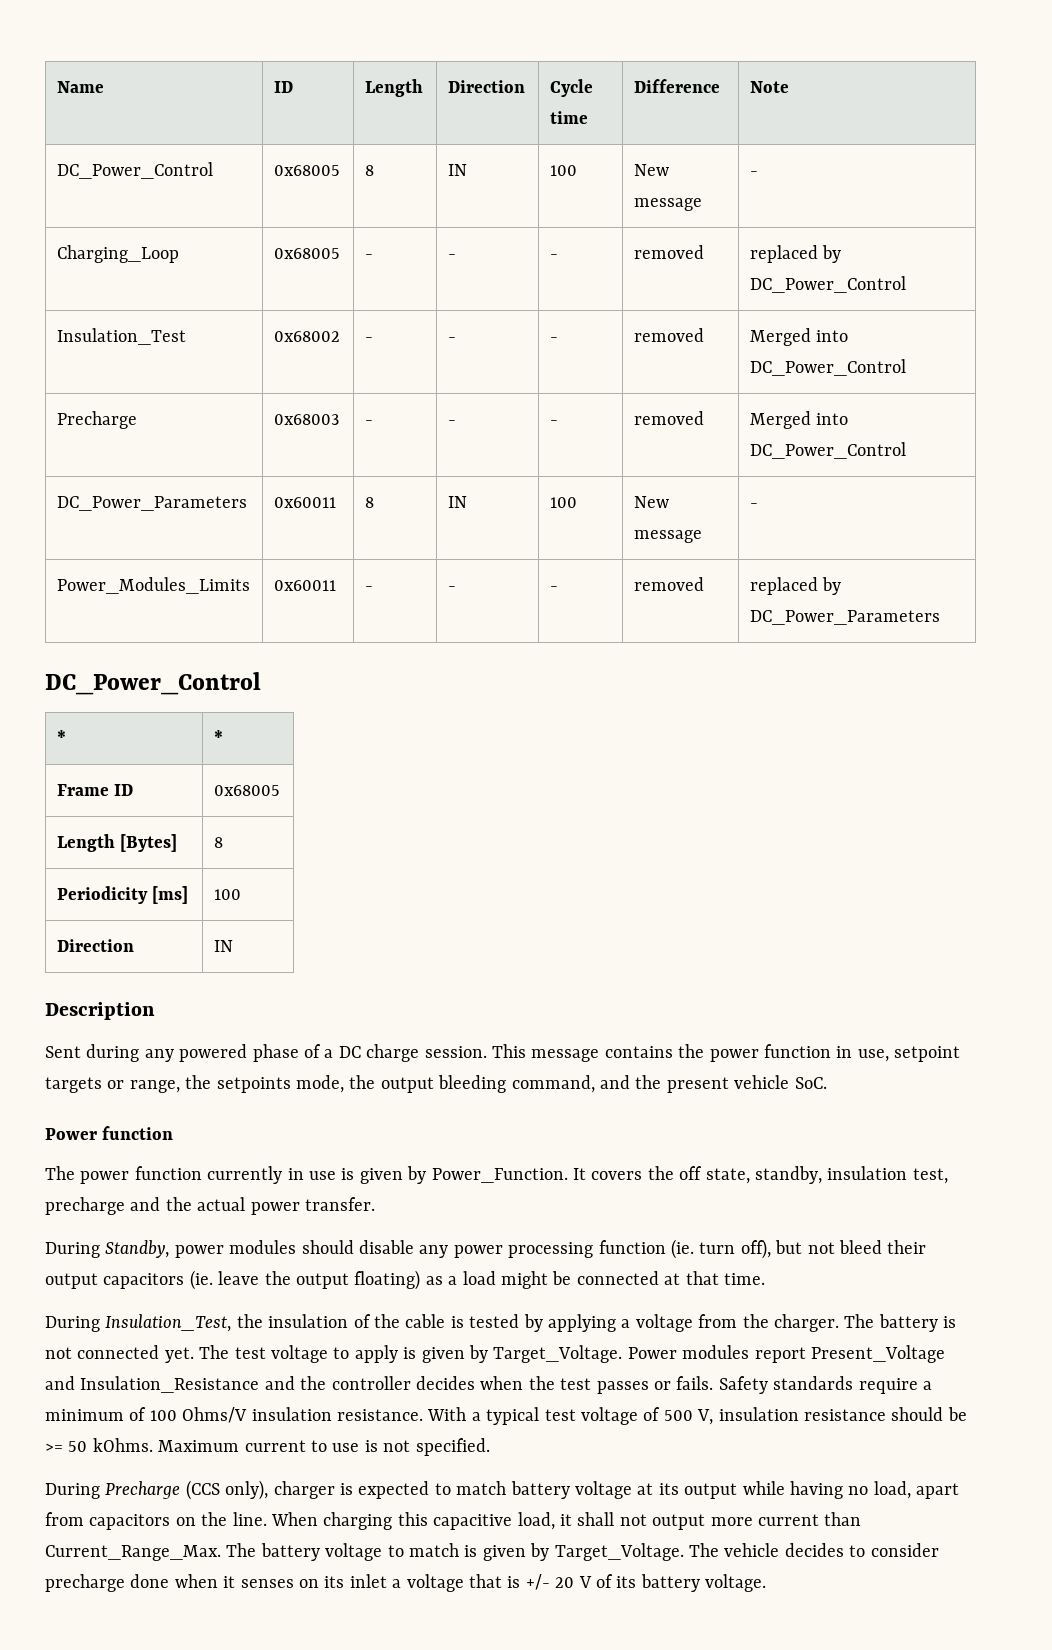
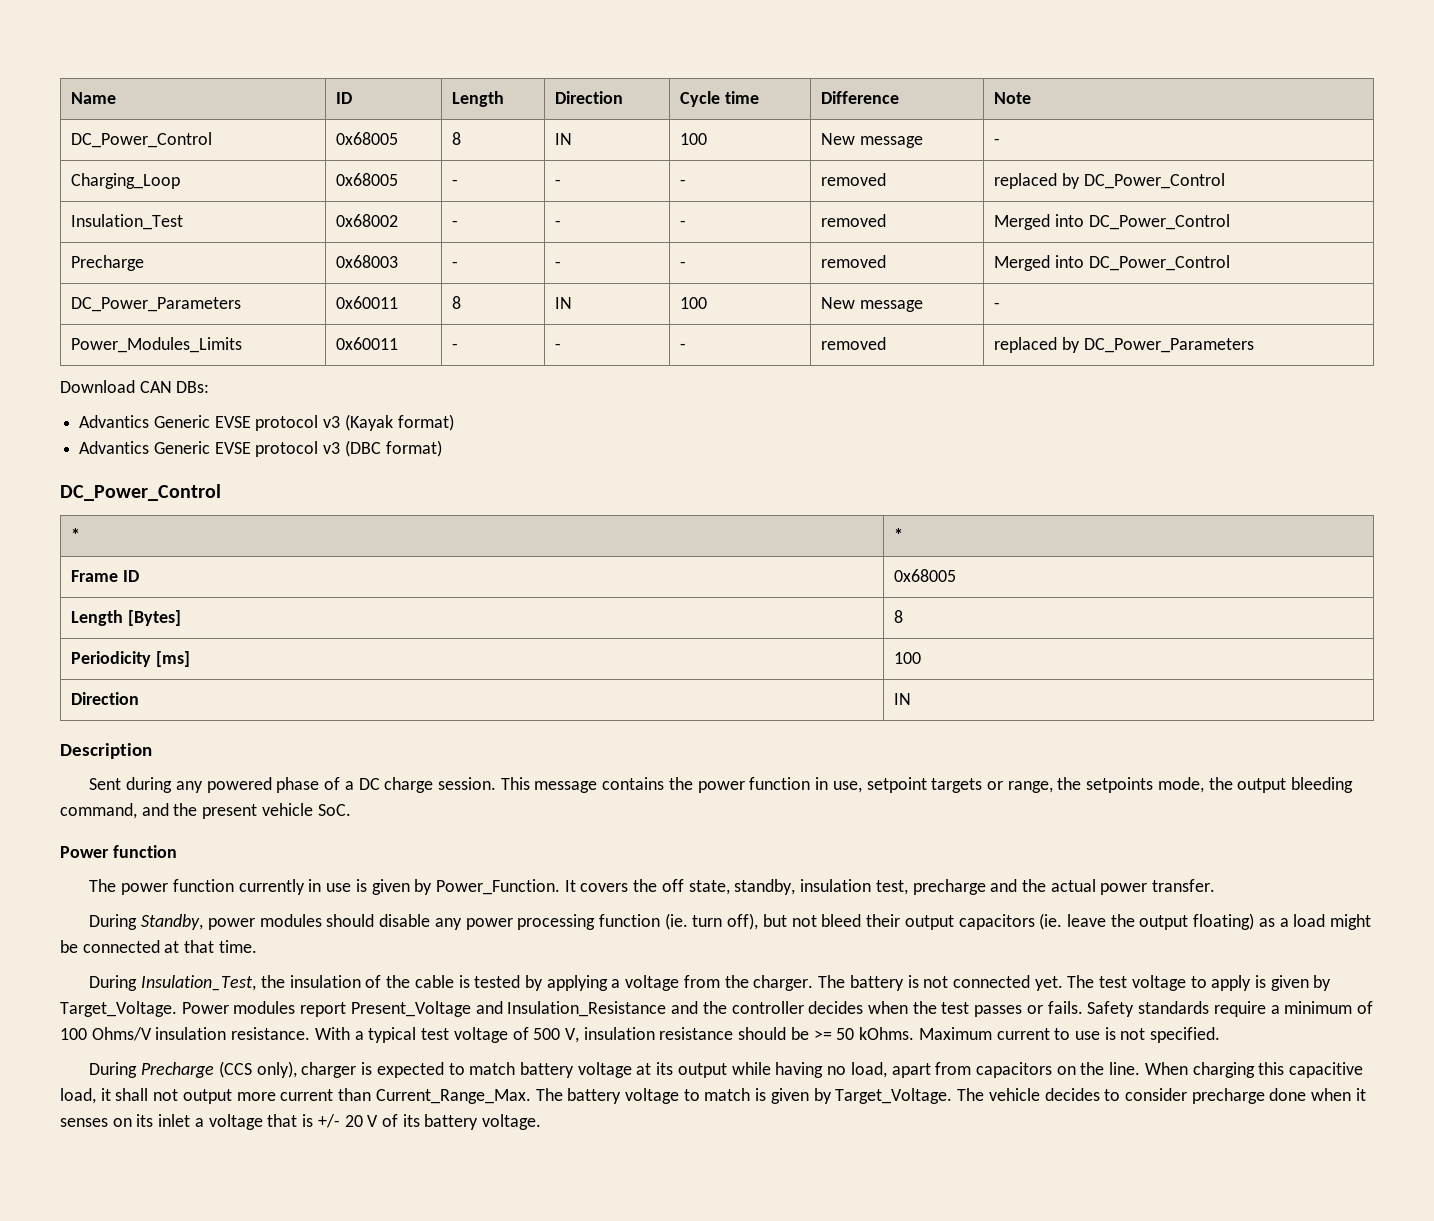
(940, 617) none -> [60,380,210,393] [79,414,454,431] [79,440,442,457] // Download CAN DBs: // Advantics Generic EVSE protocol v3 (Kayak format) // Advantics Generic EVSE protocol v3 (DBC format)

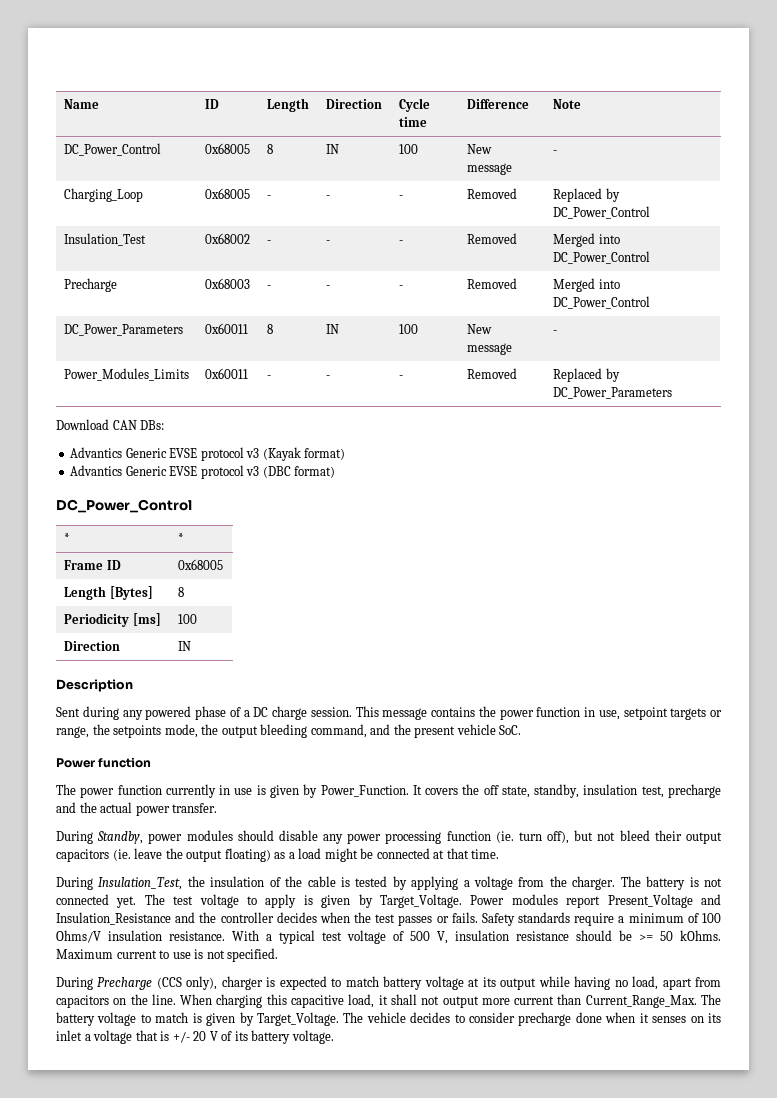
[821,173,887,186] [994,173,1058,189] removed | replaced -> [466,188,517,199] [552,188,602,202] Removed | Replaced
[821,214,887,227] removed -> [466,233,517,244] Removed
[821,255,887,268] removed -> [466,278,517,289] Removed
[821,337,887,350] [994,337,1058,353] removed | replaced -> [466,368,517,379] [552,368,602,382] Removed | Replaced

